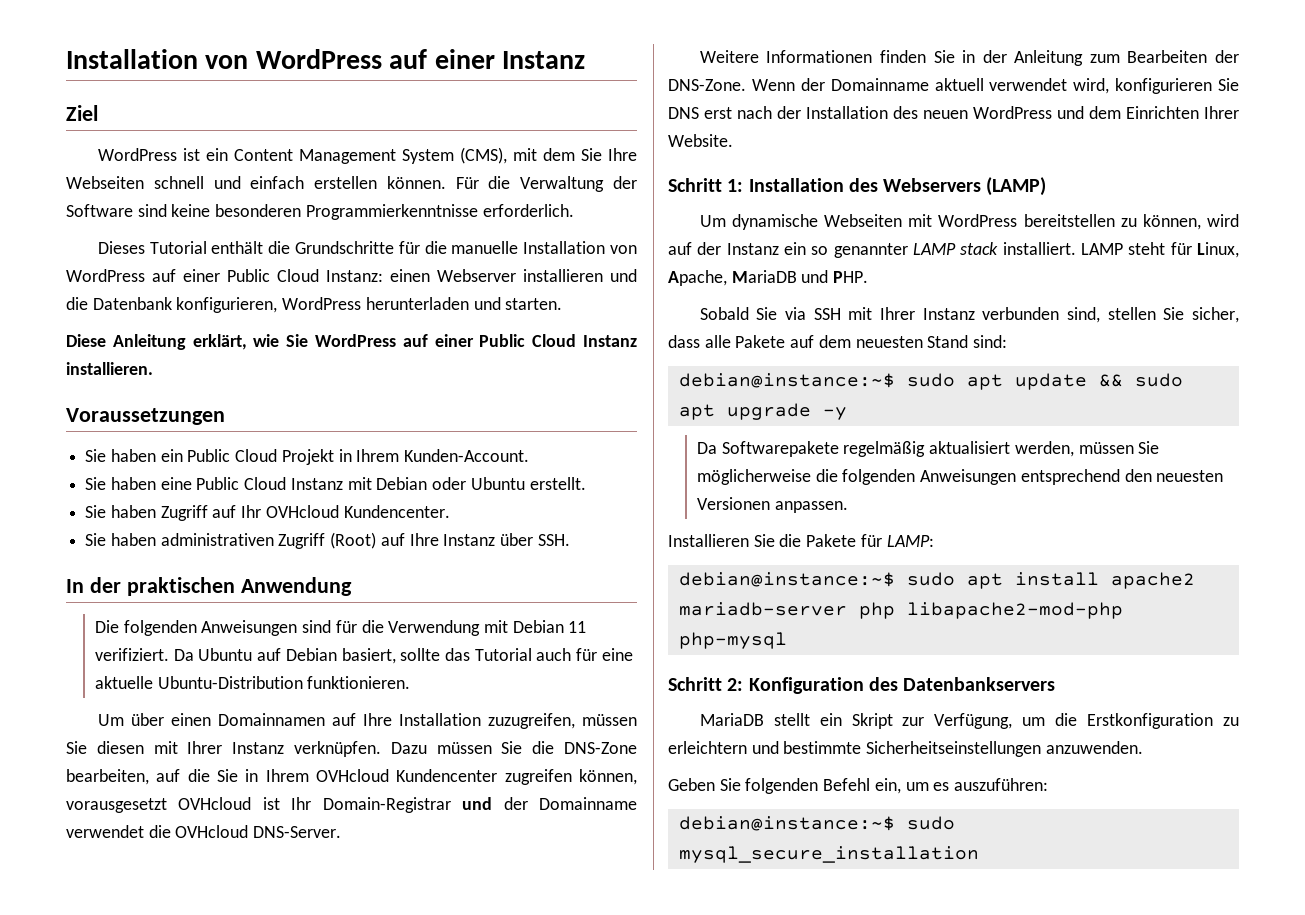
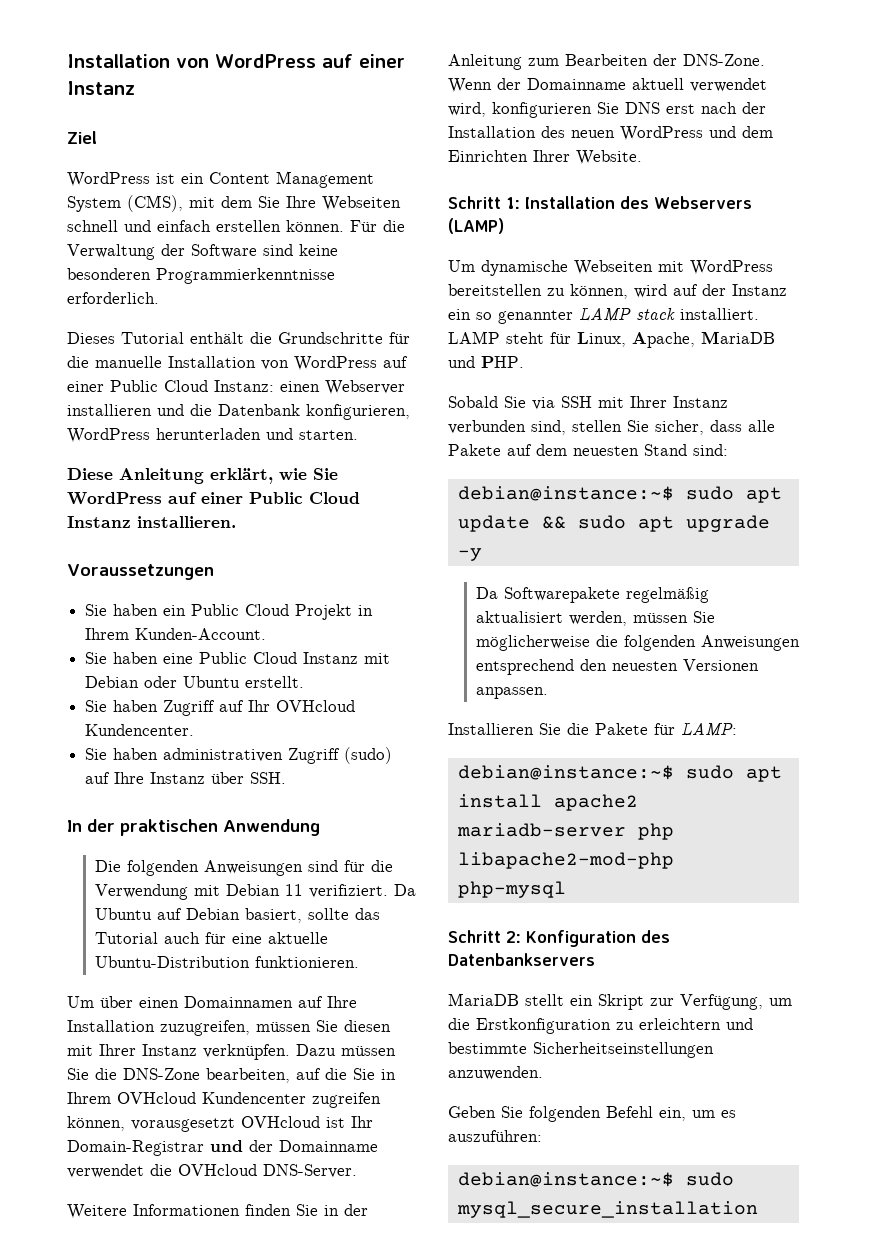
[330,532,377,549] (Root) -> [344,747,393,764] (sudo)

